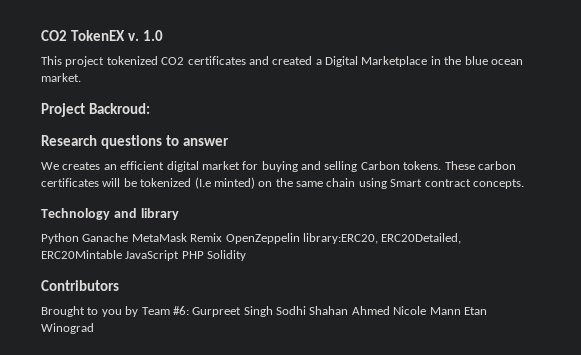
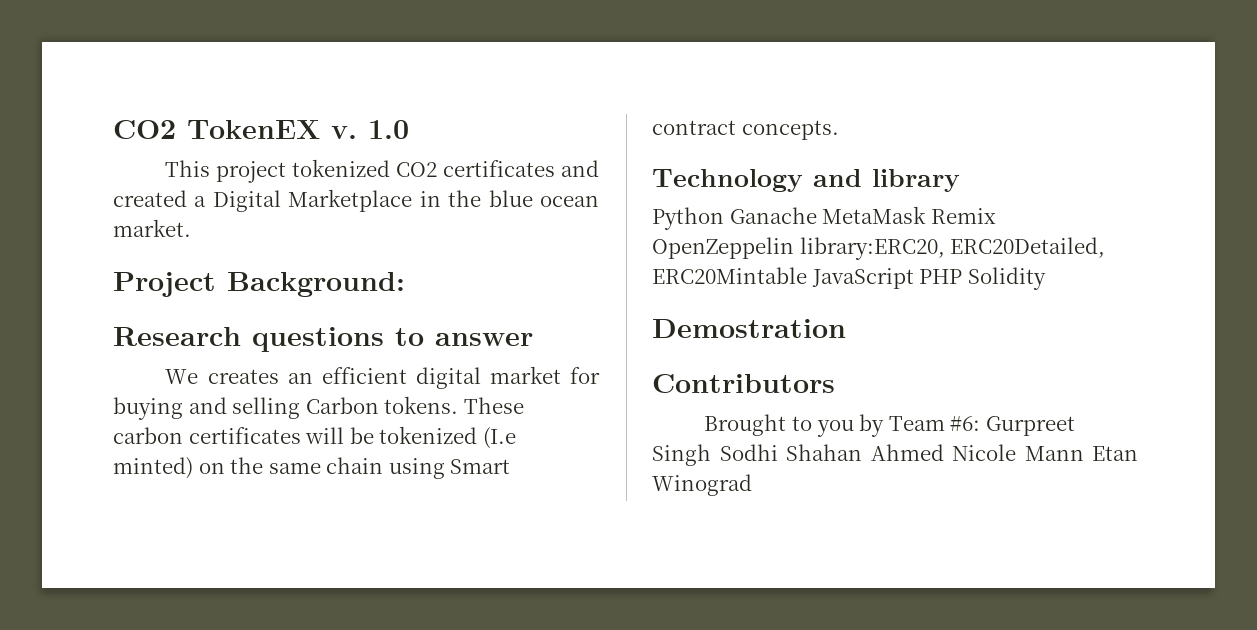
[88,103,150,114] Backroud: -> [227,272,405,297] Background:
(247, 255) none -> [652,319,846,338] // Demostration

